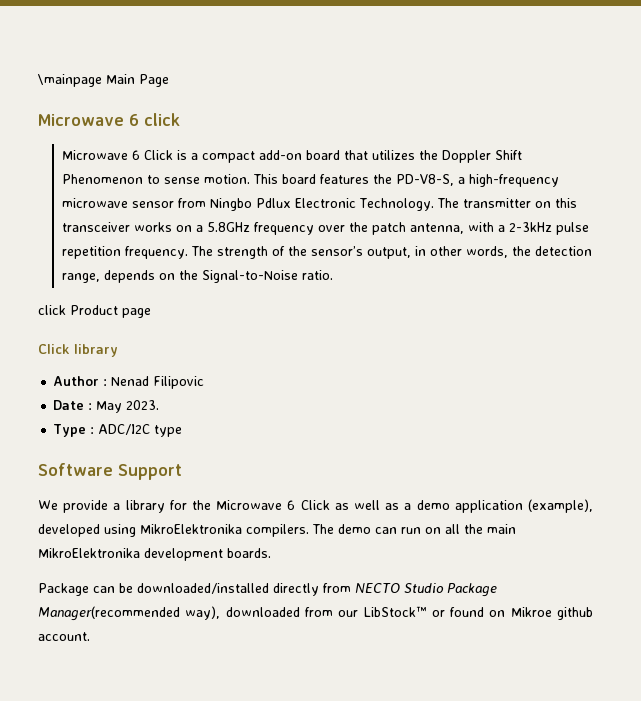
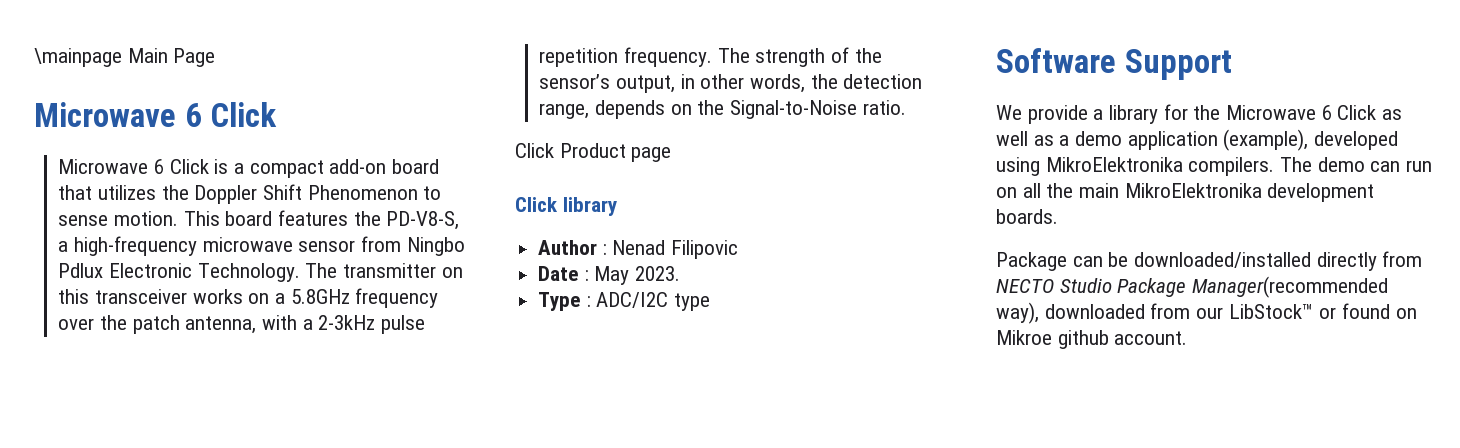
[144,113,180,126] click -> [210,102,277,127] Click
[38,305,66,315] click -> [515,143,554,158] Click

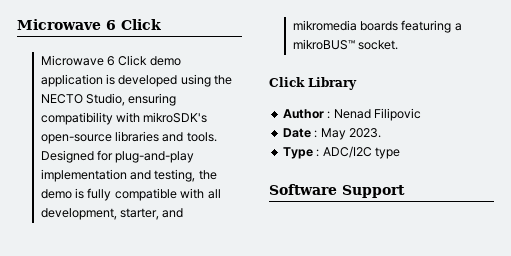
[34,48,216,67] \mainpage Main Page // -> (17, 24) none
[214,159,440,178] [58,184,442,204] [58,210,460,230] [58,236,465,256] [58,263,463,282] [58,288,439,308] [58,315,426,334] [539,47,882,67] [539,74,923,93] [539,100,906,119] [515,143,672,162] [515,197,617,216] is a compact add-on board that utilizes the Doppler Shift Phenomenon to sense motion. This board features the PD-V8-S, a high-frequency microwave sensor from Ningbo Pdlux Electronic Technology. The transmitter on this transceiver works on a 5.8GHz frequency over the patch antenna, with a 2-3kHz pulse repetition frequency. The strength of the sensor’s output, in other words, the detection range, depends on the Signal-to-Noise ratio. // Click Product page // Click library -> [149,56,181,66] [40,74,233,87] [40,93,177,106] [40,112,208,125] [40,131,217,144] [40,150,195,163] [40,169,217,182] [40,188,221,201] [40,208,184,220] [292,20,462,33] [292,39,399,50] [269,77,357,90] demo application is developed using the NECTO Studio, ensuring compatibility with mikroSDK's open-source libraries and tools. Designed for plug-and-play implementation and testing, the demo is fully compatible with all development, starter, and mikromedia boards featuring a mikroBUS™ socket. // Click Library
[996,104,1403,124] [996,129,1399,151] [996,157,1433,176] [996,183,1375,202] [996,209,1058,224] [996,251,1423,271] [996,276,1389,298] [996,302,1417,324] [996,330,1188,349] // We provide a library for the Microwave 6 Click as well as a demo application (example), developed using MikroElektronika compilers. The demo can run on all the main MikroElektronika development boards. // Package can be downloaded/installed directly from NECTO Studio Package Manager(recommended way), downloaded from our LibStock™ or found on Mikroe github account. -> (405, 191) none

